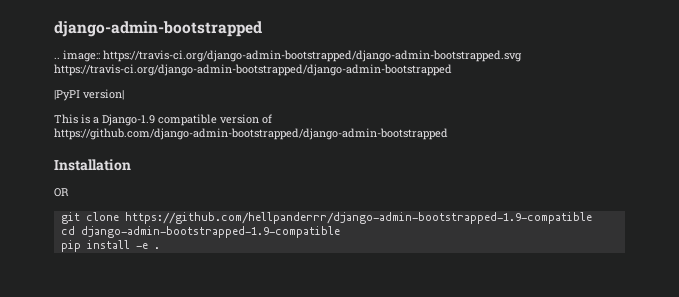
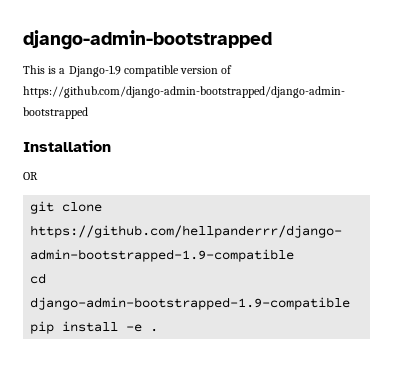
[54,50,522,62] [54,64,452,76] [54,89,124,101] // .. image:: https://travis-ci.org/django-admin-bootstrapped/django-admin-bootstrapped.svg https://travis-ci.org/django-admin-bootstrapped/django-admin-bootstrapped // |PyPI version| -> (272, 40) none

